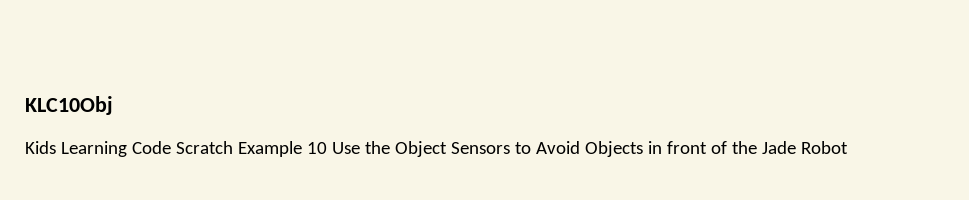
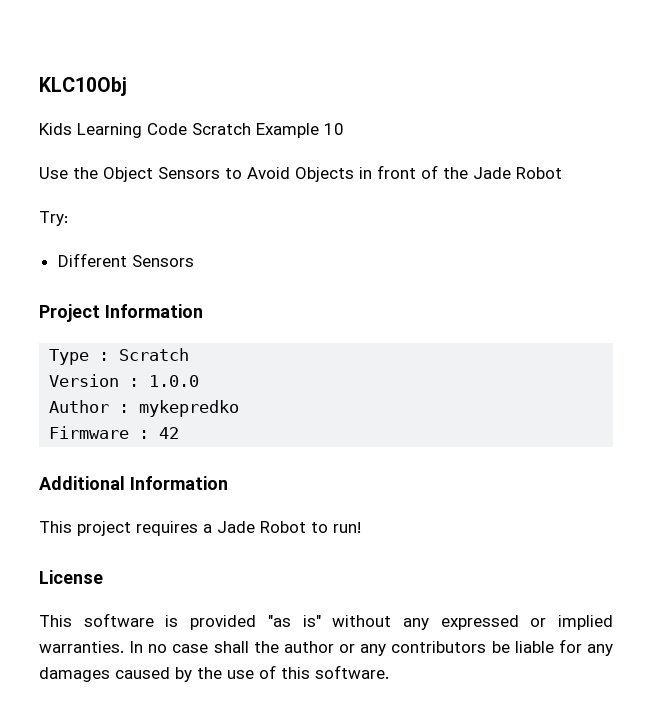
(327, 148) none -> (344, 129) //
(848, 147) none -> [39,211,68,226] [57,253,194,267] [39,304,203,322] [49,348,190,365] [49,374,200,387] [49,400,240,417] [49,426,180,439] [39,476,228,490] [39,521,361,536] [39,570,103,584] [39,613,613,630] [39,639,613,656] [39,665,389,682] // Try: // Different Sensors // Project Information // Type : Scratch // Version : 1.0.0 // Author : mykepredko // Firmware : 42 // Additional Information // This project requires a Jade Robot to run! // License // This software is provided "as is" without any expressed or implied warranties. In no case shall the author or any contributors be liable for any damages caused by the use of this software.

